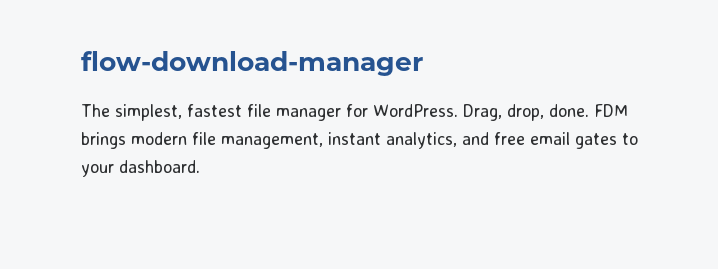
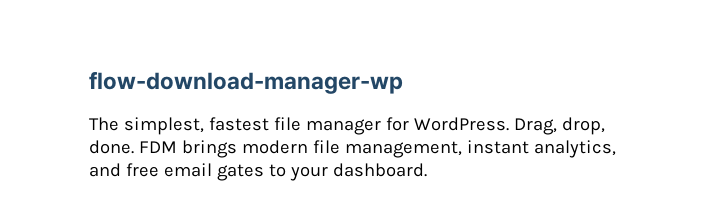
[81,51,423,76] flow-download-manager -> [89,71,403,94] flow-download-manager-wp

